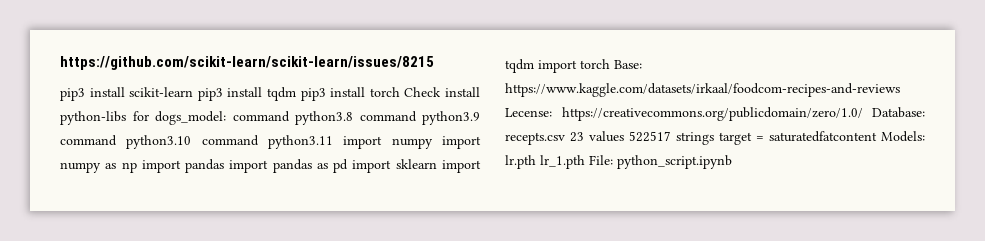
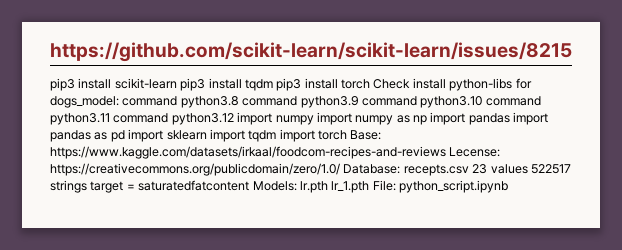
(333, 142) none -> [113,113,234,125] command python3.12

